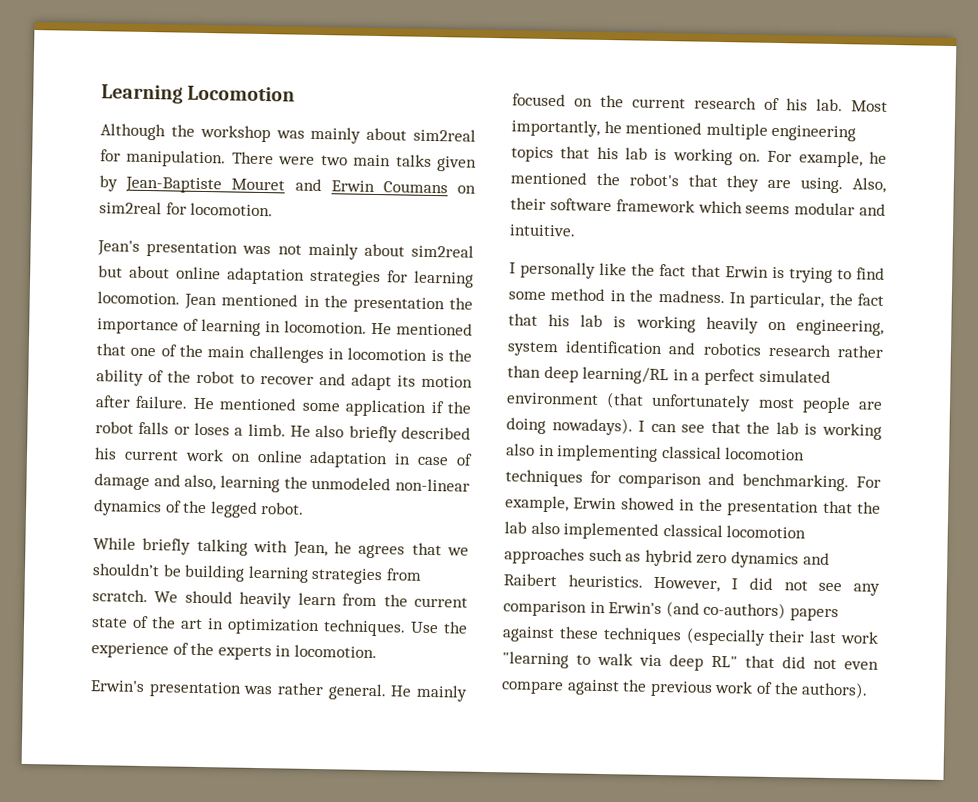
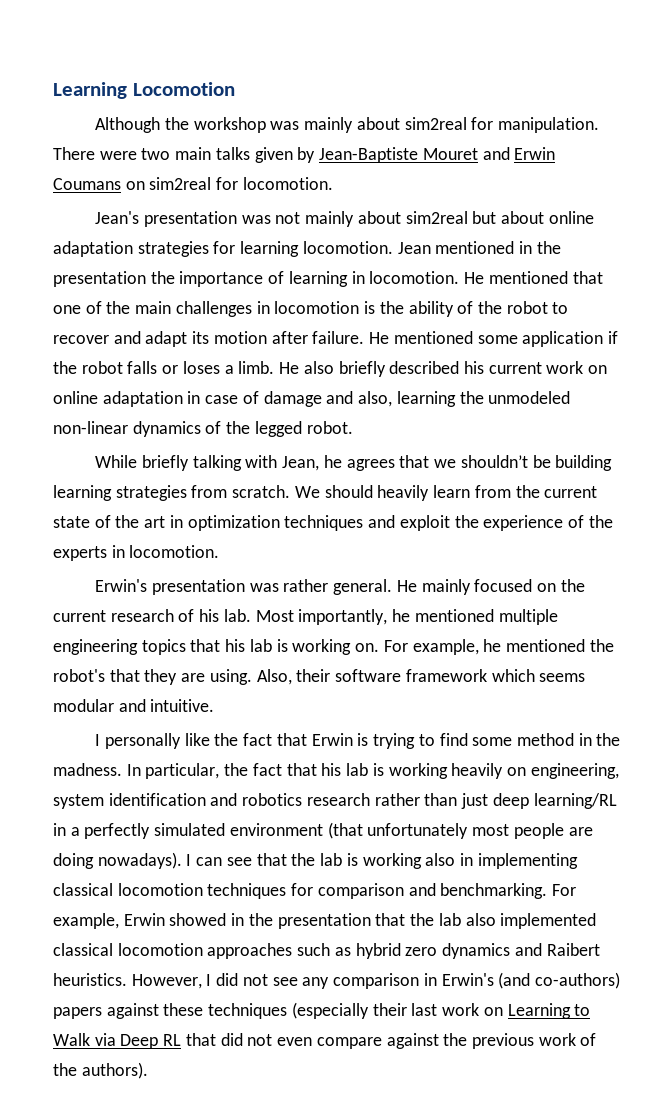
[323,619,439,637] techniques. Use -> [284,515,450,531] techniques and exploit
(541, 371) none -> [461,793,489,809] just
[703,368,755,386] perfect -> [84,823,151,839] perfectly
[502,651,738,671] "learning to walk via deep RL" -> [483,1003,591,1019] [53,1033,182,1049] on Learning to Walk via Deep RL

